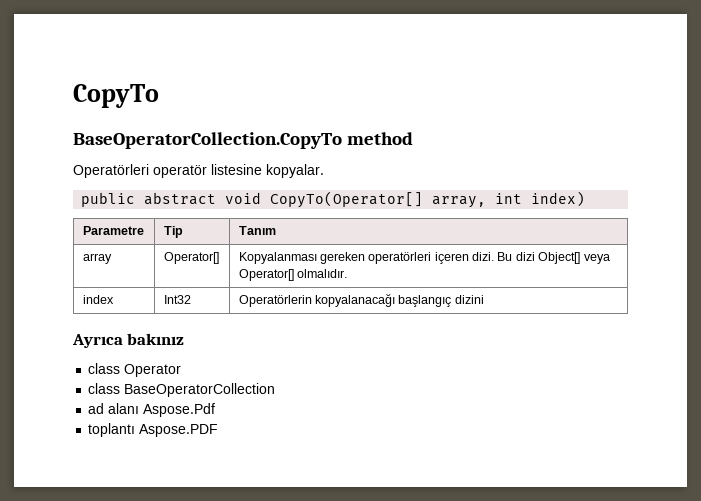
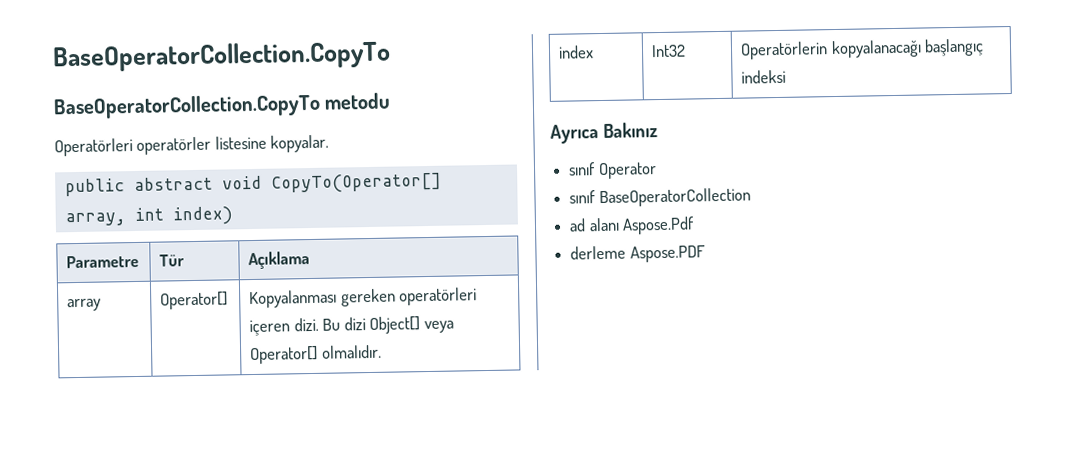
[73,84,159,108] [73,132,414,149] CopyTo // BaseOperatorCollection.CopyTo method -> [52,40,391,73] [53,92,391,120] BaseOperatorCollection.CopyTo // BaseOperatorCollection.CopyTo metodu
[153,165,207,178] operatör -> [136,136,212,155] operatörler
[163,226,183,238] [238,226,276,235] Tip | Tanım -> [159,254,186,267] [248,251,311,270] Tür | Açıklama
[454,295,484,304] dizini -> [741,69,787,84] indeksi
[127,333,185,345] [88,363,121,374] bakınız // class -> [602,122,658,138] [568,162,597,176] Bakınız // sınıf
[88,383,121,394] class -> [569,190,597,204] sınıf
[88,423,136,437] toplantı -> [570,245,627,260] derleme

